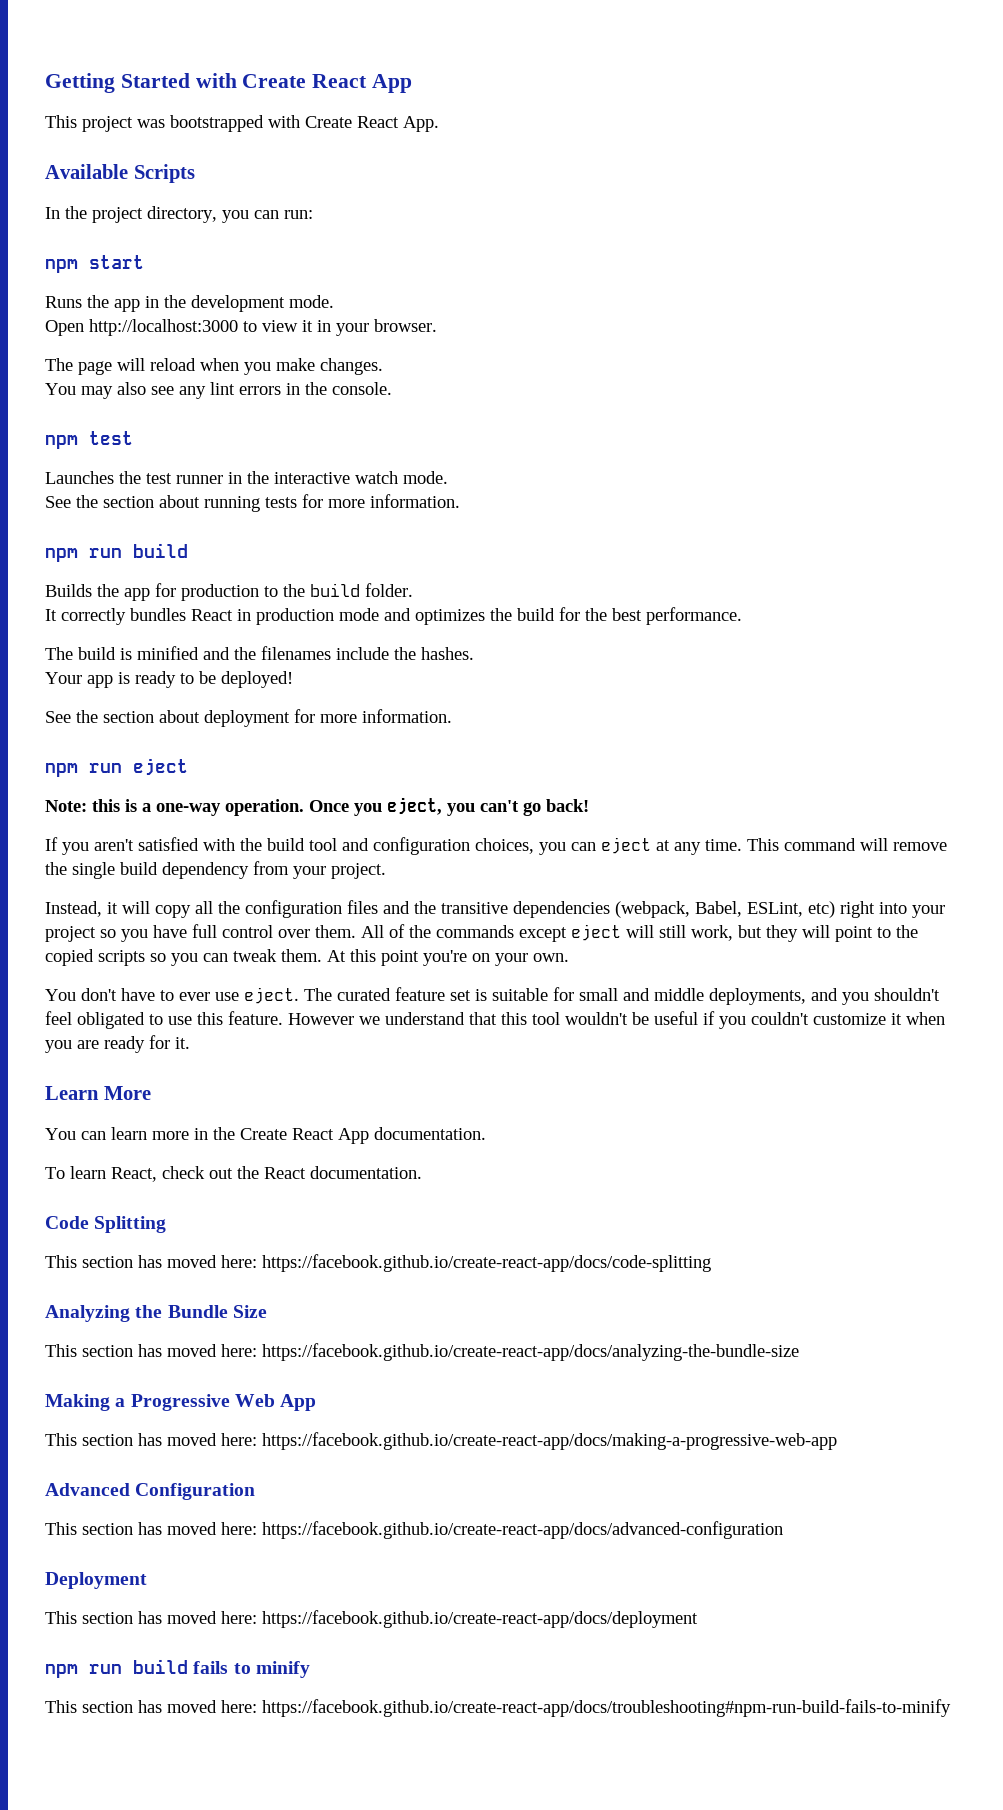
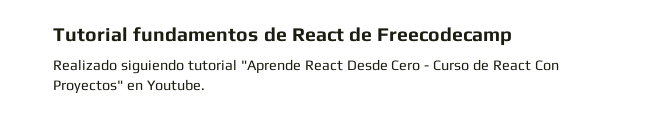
[45,73,413,93] [45,115,439,132] [45,164,195,183] [45,206,313,223] [45,255,144,273] [45,295,334,312] [45,319,437,336] [45,358,383,375] [45,382,392,399] [45,431,133,449] [45,471,448,484] [45,494,460,512] [45,543,188,562] [45,583,413,601] [45,607,742,625] [45,646,474,660] [45,671,293,688] [45,709,452,727] [45,758,188,777] [45,797,589,816] [45,837,947,855] [45,861,386,879] [45,900,945,918] [45,924,918,942] [45,949,569,966] [45,987,940,1005] [45,1011,945,1029] [45,1035,190,1053] [45,1086,151,1100] [45,1127,486,1144] [45,1166,422,1182] [45,1216,167,1233] [45,1254,711,1272] [45,1305,267,1322] [45,1343,799,1361] [45,1394,317,1411] [45,1432,837,1450] [45,1483,256,1500] [45,1521,783,1539] [45,1572,147,1589] [45,1610,698,1628] [45,1659,310,1678] [45,1699,951,1717] Getting Started with Create React App // This project was bootstrapped with Create React App. // Available Scripts // In the project directory, you can run: // npm start // Runs the app in the development mode. // Open http://localhost:3000 to view it in your browser. // The page will reload when you make changes. // You may also see any lint errors in the console. // npm test // Launches the test runner in the interactive watch mode. // See the section about running tests for more information. // npm run build // Builds the app for production to the build folder. // It correctly bundles React in production mode and optimizes the build for the best performance. // The build is minified and the filenames include the hashes. // Your app is ready to be deployed! // See the section about deployment for more information. // npm run eject // Note: this is a one-way operation. Once you eject, you can't go back! // If you aren't satisfied with the build tool and configuration choices, you can eject at any time. This command will remove the single build dependency from your project. // Instead, it will copy all the configuration files and the transitive dependencies (webpack, Babel, ESLint, etc) right into your project so you have full control over them. All of the commands except eject will still work, but they will point to the copied scripts so you can tweak them. At this point you're on your own. // You don't have to ever use eject. The curated feature set is suitable for small and middle deployments, and you shouldn't feel obligated to use this feature. However we understand that this tool wouldn't be useful if you couldn't customize it when you are ready for it. // Learn More // You can learn more in the Create React App documentation. // To learn React, check out the React documentation. // Code Splitting // This section has moved here: https://facebook.github.io/create-react-app/docs/code-splitting // Analyzing the Bundle Size // This section has moved here: https://facebook.github.io/create-react-app/docs/analyzing-the-bundle-size // Making a Progressive Web App // This section has moved here: https://facebook.github.io/create-react-app/docs/making-a-progressive-web-app // Advanced Configuration // This section has moved here: https://facebook.github.io/create-react-app/docs/advanced-configuration // Deployment // This section has moved here: https://facebook.github.io/create-react-app/docs/deployment // npm run build fails to minify // This section has moved here: https://facebook.github.io/create-react-app/docs/troubleshooting#npm-run-build-fails-to-minify -> [53,27,513,46] [53,59,560,74] [53,79,205,94] Tutorial fundamentos de React de Freecodecamp // Realizado siguiendo tutorial "Aprende React Desde Cero - Curso de React Con Proyectos" en Youtube.

